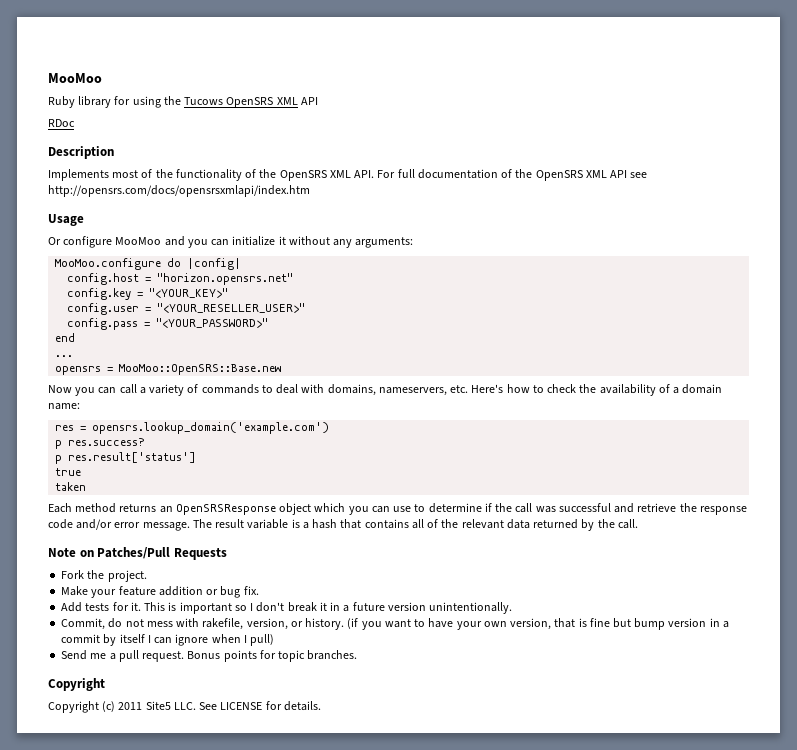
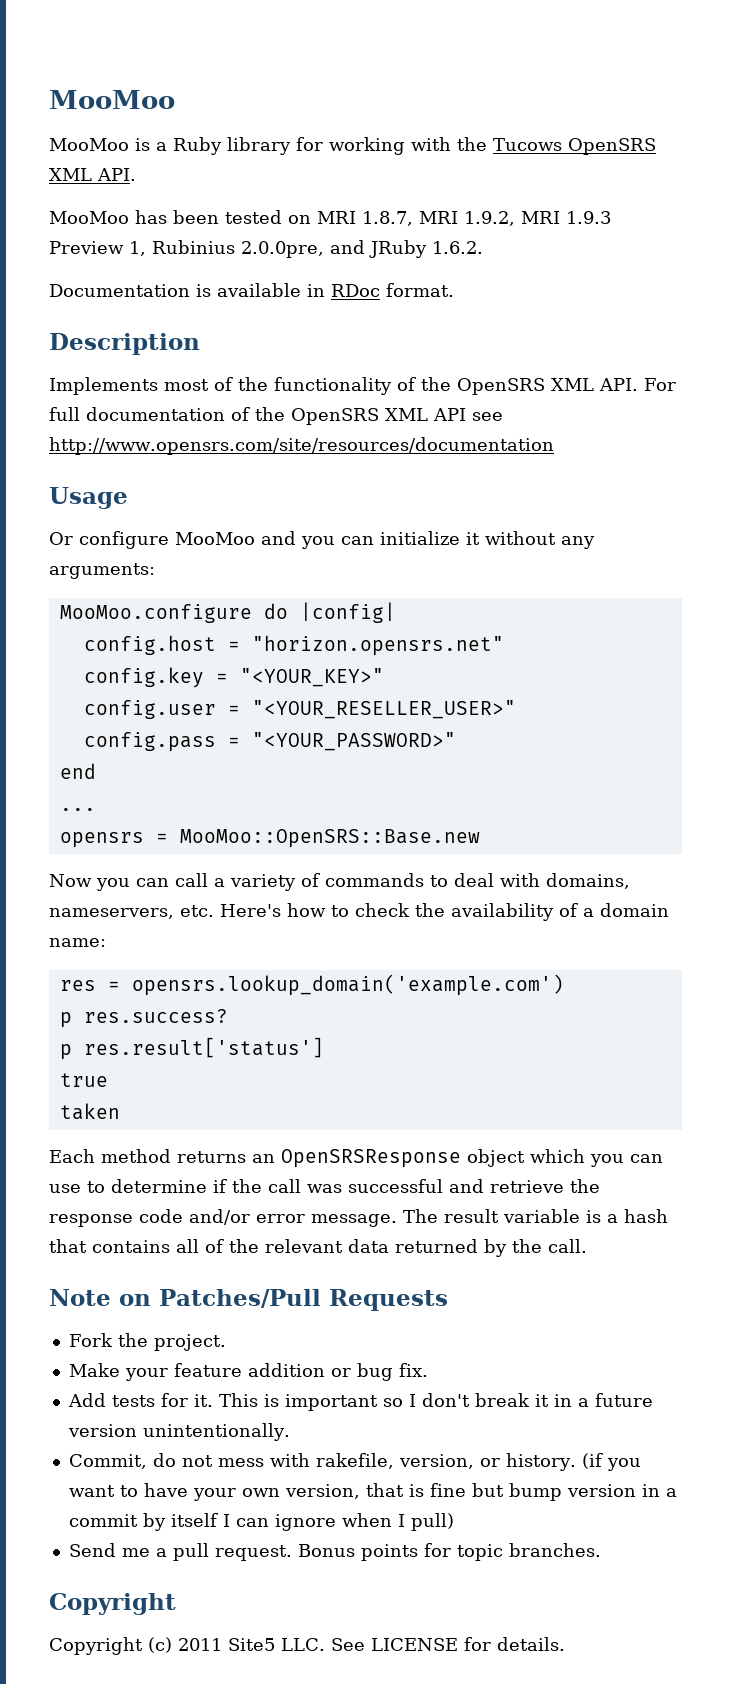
(102, 78) none -> [49,138,167,151] MooMoo is a
[132,96,161,108] using -> [329,137,451,155] working with
[300,97,318,105] API // -> [97,168,136,181] [49,210,611,226] [49,240,483,258] [49,283,325,297] API. // MooMoo has been tested on MRI 1.8.7, MRI 1.9.2, MRI 1.9.3 Preview 1, Rubinius 2.0.0pre, and JRuby 1.6.2. // Documentation is available in
(75, 123) none -> [386,283,454,297] format.
[48,185,310,197] http://opensrs.com/docs/opensrsxmlapi/index.htm -> [49,437,554,455] http://www.opensrs.com/site/resources/documentation

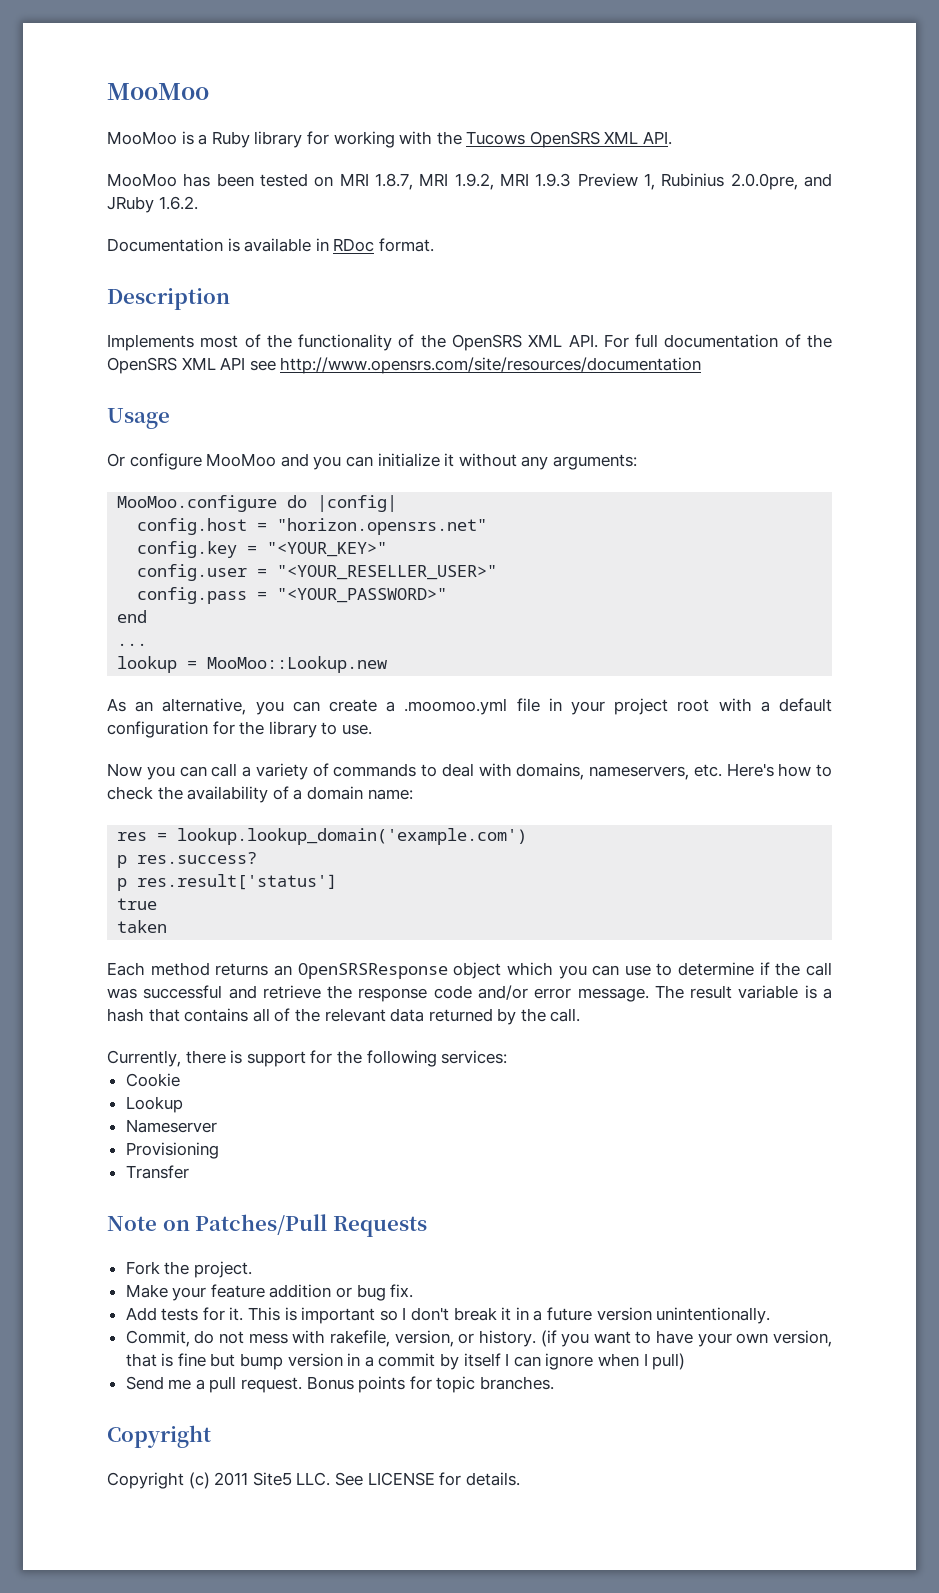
[59,829,480,848] opensrs = MooMoo::OpenSRS::Base.new -> [117,656,388,673] [107,698,833,715] [107,721,372,738] lookup = MooMoo::Lookup.new // As an alternative, you can create a .moomoo.yml file in your project root with a default configuration for the library to use.
[131,974,564,996] opensrs.lookup_domain('example.com') -> [177,828,528,845] lookup.lookup_domain('example.com')
(587, 1246) none -> [107,1050,508,1067] [125,1073,180,1087] [125,1096,183,1113] [125,1119,217,1133] [125,1142,219,1159] [125,1165,189,1179] // Currently, there is support for the following services: // Cookie // Lookup // Nameserver // Provisioning // Transfer

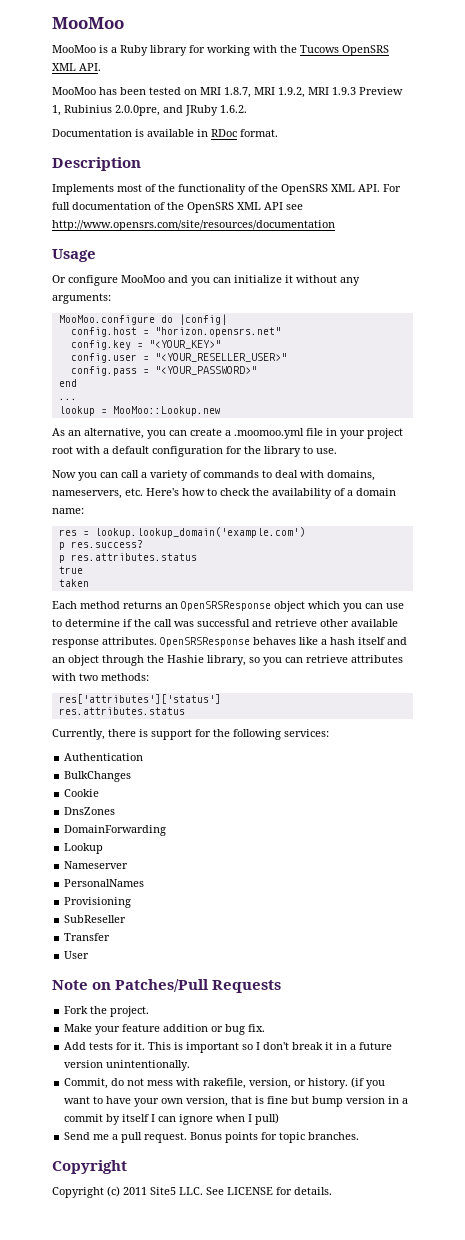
[137,874,338,890] res.result['status'] -> [70,553,197,561] res.attributes.status
[327,985,833,1002] [107,1008,581,1025] the response code and/or error message. The result variable is a hash that contains all of the relevant data returned by the call. -> [320,619,398,627] [52,637,407,648] [52,655,403,666] [52,673,149,681] [58,694,221,704] [58,707,185,715] other available response attributes. OpenSRSResponse behaves like a hash itself and an object through the Hashie library, so you can retrieve attributes with two methods: // res['attributes']['status'] // res.attributes.status
(508, 1057) none -> [64,753,144,761] [64,771,132,782] // Authentication // BulkChanges
(180, 1080) none -> [64,807,116,815] [64,825,167,836] // DnsZones // DomainForwarding
(217, 1126) none -> [64,879,145,887] // PersonalNames
(219, 1150) none -> [64,915,127,923] // SubReseller
(189, 1172) none -> [64,951,90,959] // User

